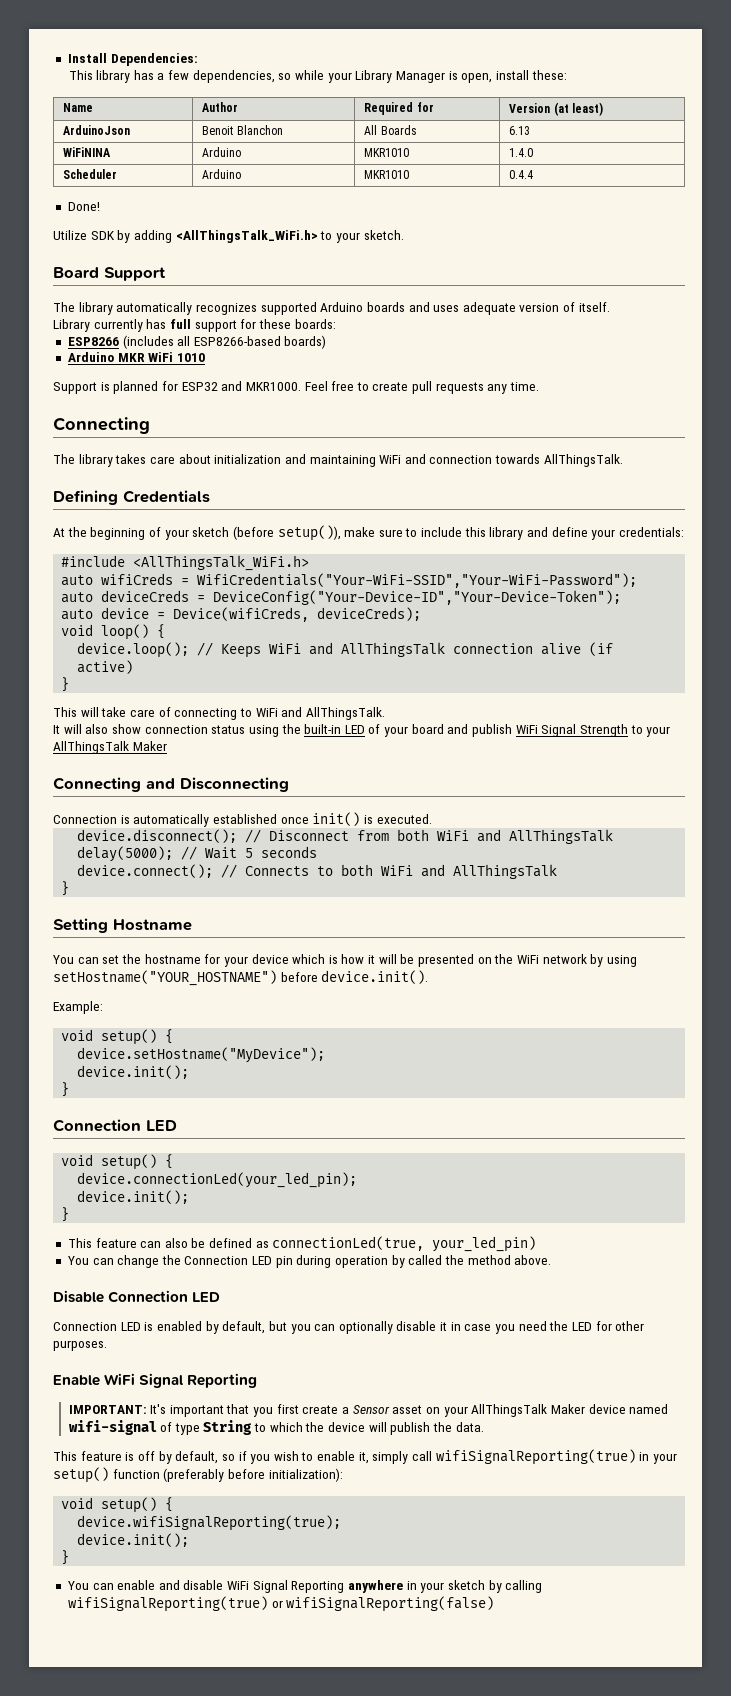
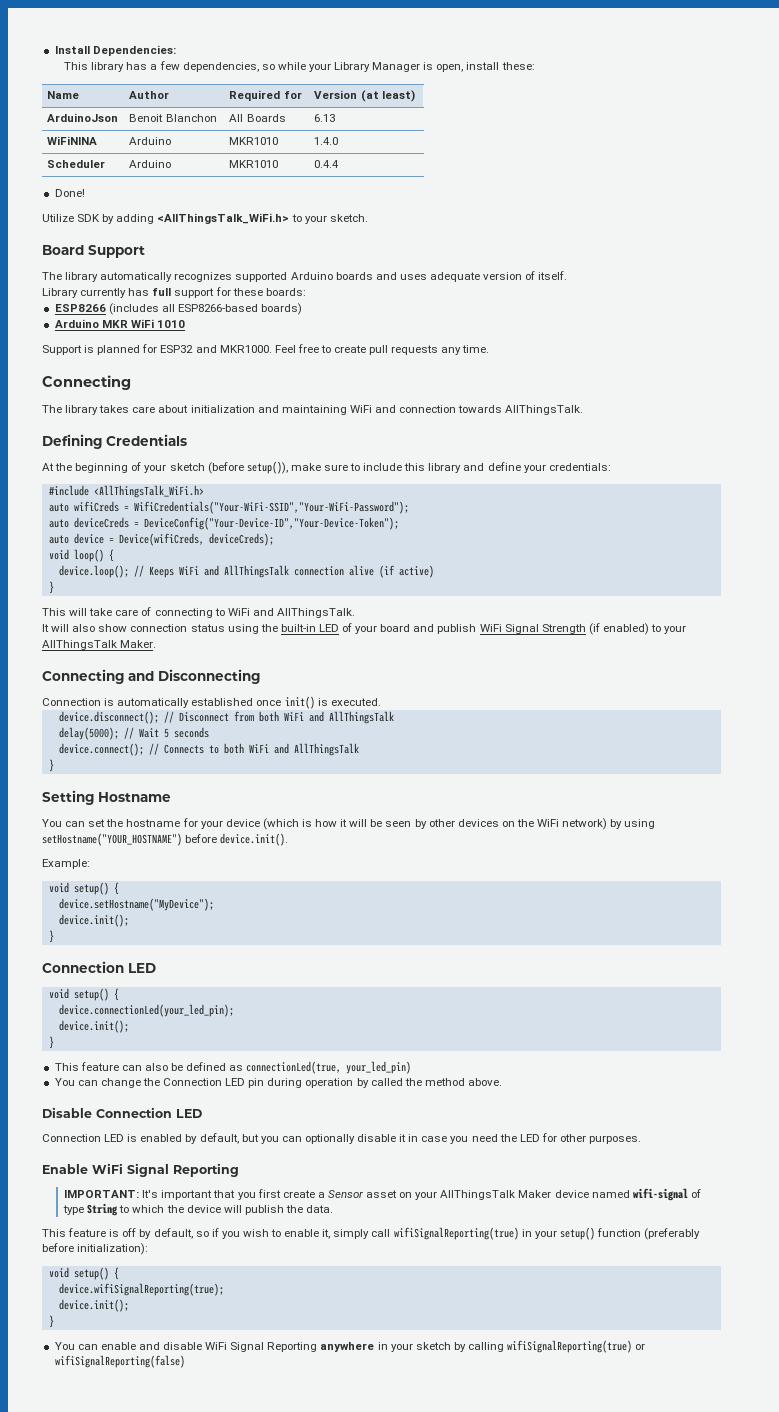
(628, 730) none -> [588,623,649,635] (if enabled)
[132,741,167,751] Maker -> [120,640,157,648] Maker.
[292,954,326,964] which -> [262,818,299,830] (which
[418,954,475,967] presented -> [385,819,499,829] seen by other devices
[542,954,587,964] network -> [562,818,608,830] network)

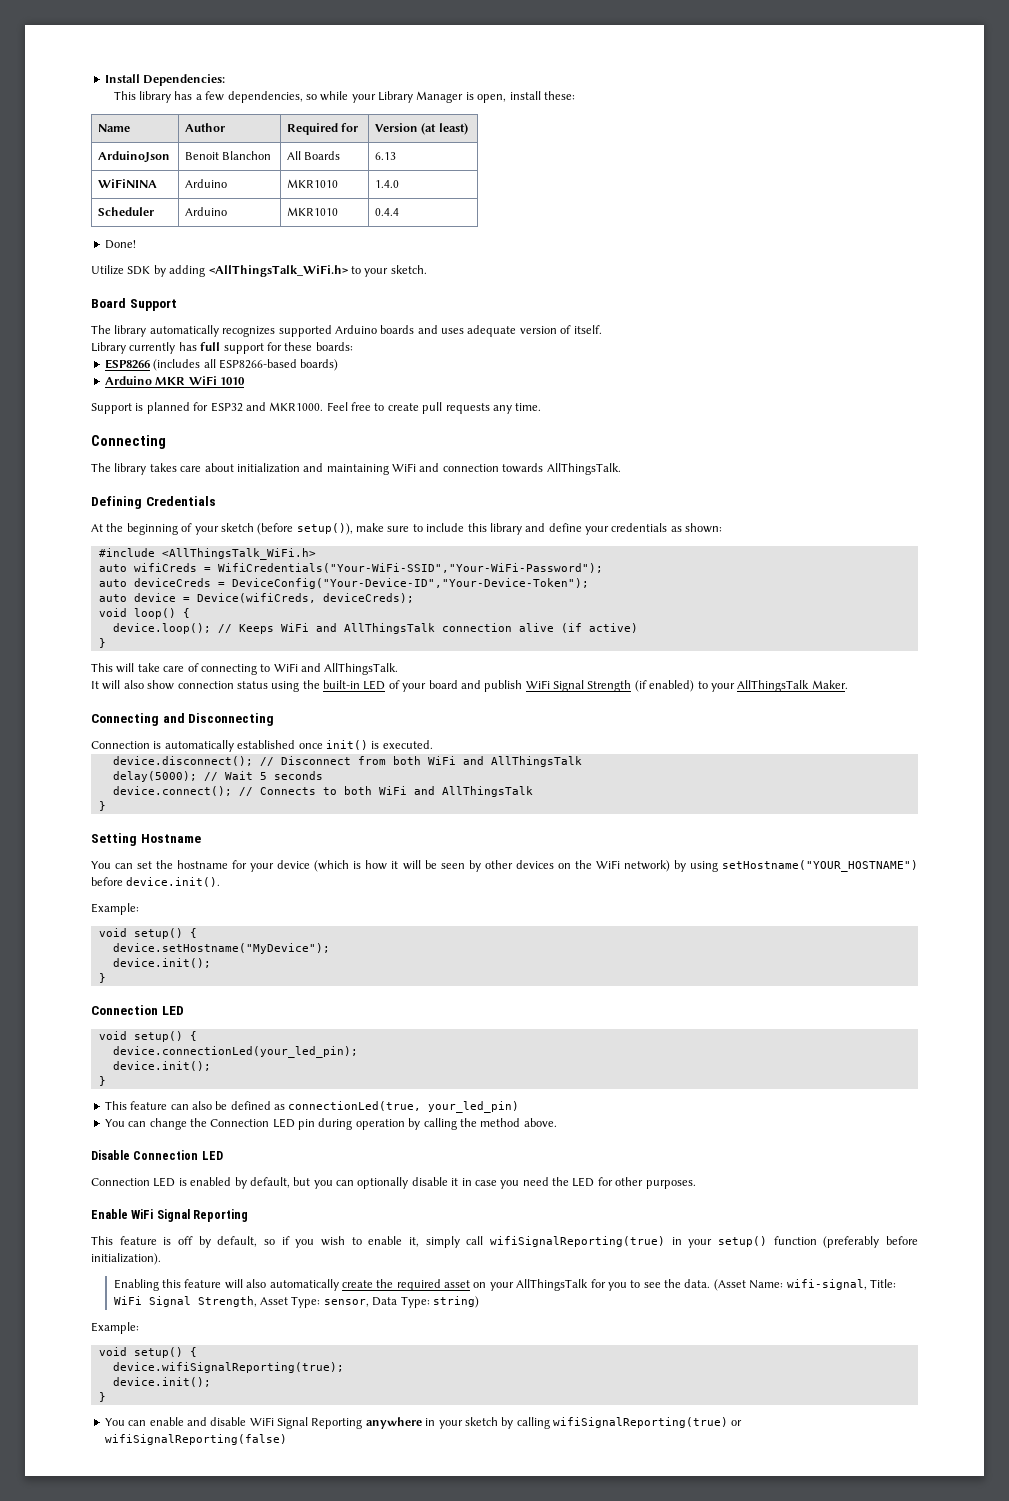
[548,463,611,471] credentials: -> [611,523,723,533] credentials as shown:
[370,1078,403,1086] called -> [423,1118,457,1130] calling
[64,1188,701,1201] [63,1203,334,1216] // IMPORTANT: It's important that you first create a Sensor asset on your AllThingsTalk Maker device named wifi-signal of type String to which the device will publish the data. -> (249, 1215) none
[77,1243,149,1255] initialization): -> [91,1253,161,1265] [113,1279,896,1291] [113,1296,479,1308] [91,1322,139,1334] initialization). // Enabling this feature will also automatically create the required asset on your AllThingsTalk for you to see the data. (Asset Name: wifi-signal, Title: WiFi Signal Strength, Asset Type: sensor, Data Type: string) // Example:

